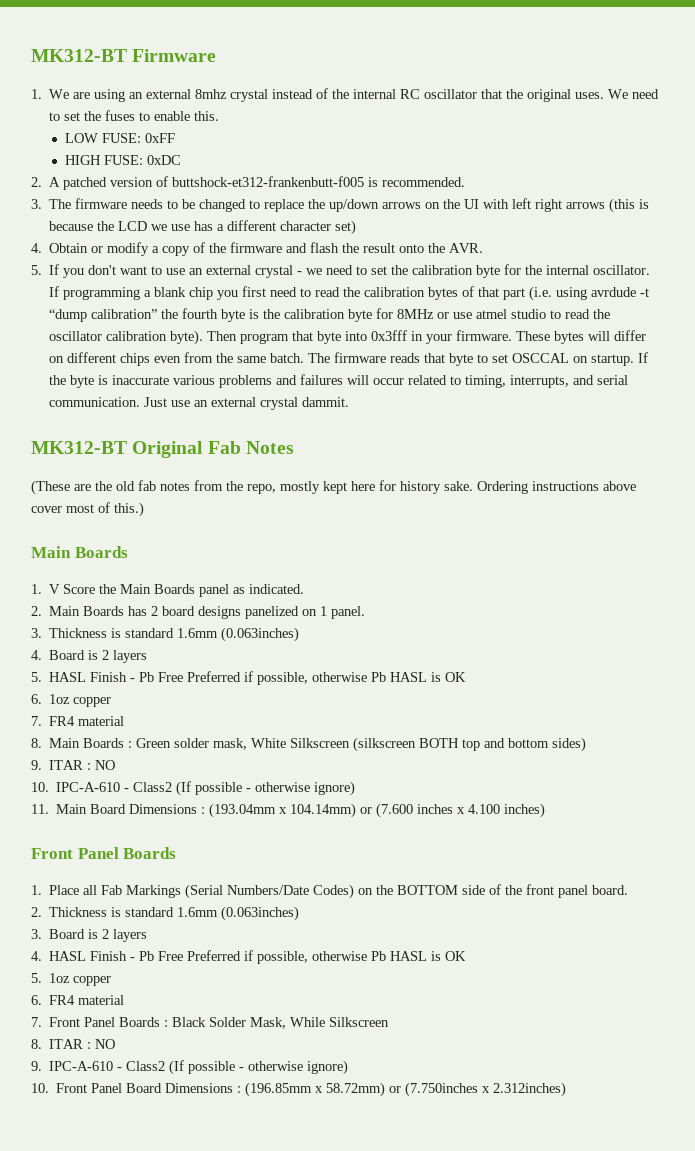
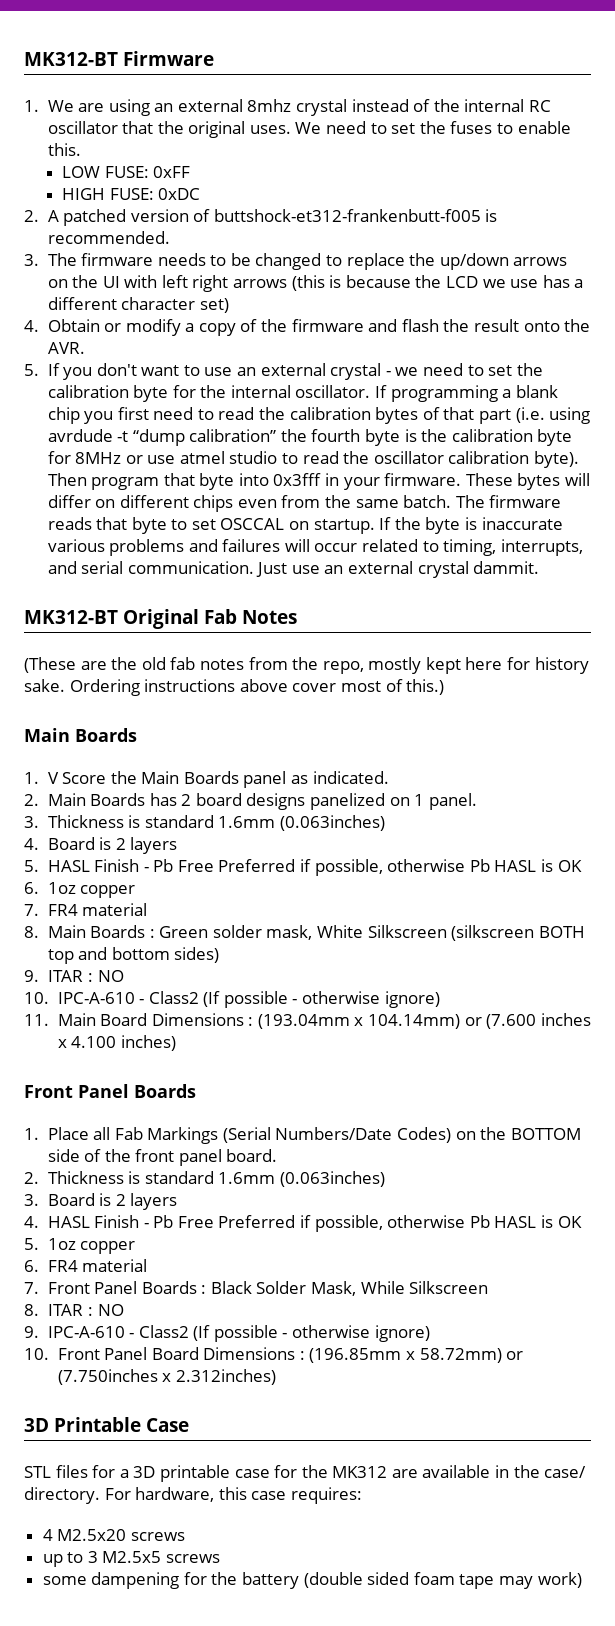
(567, 1089) none -> [24,1417,189,1432] [24,1465,587,1482] [24,1487,362,1504] [42,1529,185,1541] [42,1551,221,1567] [42,1572,582,1589] // 3D Printable Case // STL files for a 3D printable case for the MK312 are available in the case/ directory. For hardware, this case requires: // 4 M2.5x20 screws // up to 3 M2.5x5 screws // some dampening for the battery (double sided foam tape may work)

